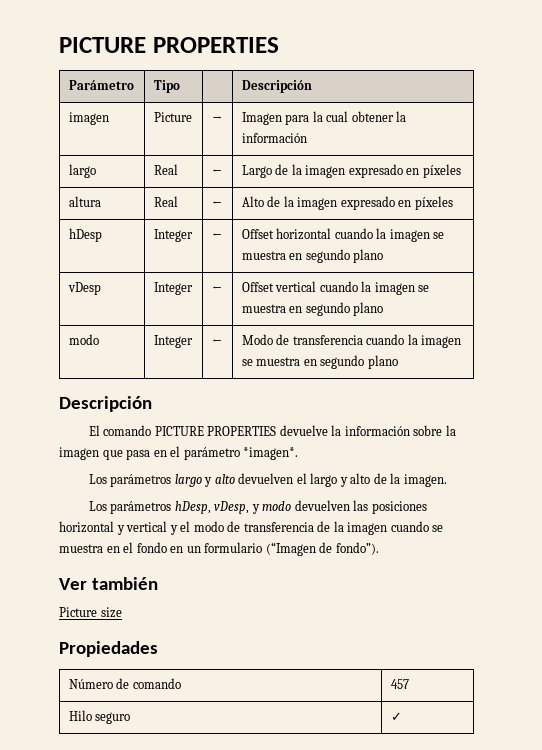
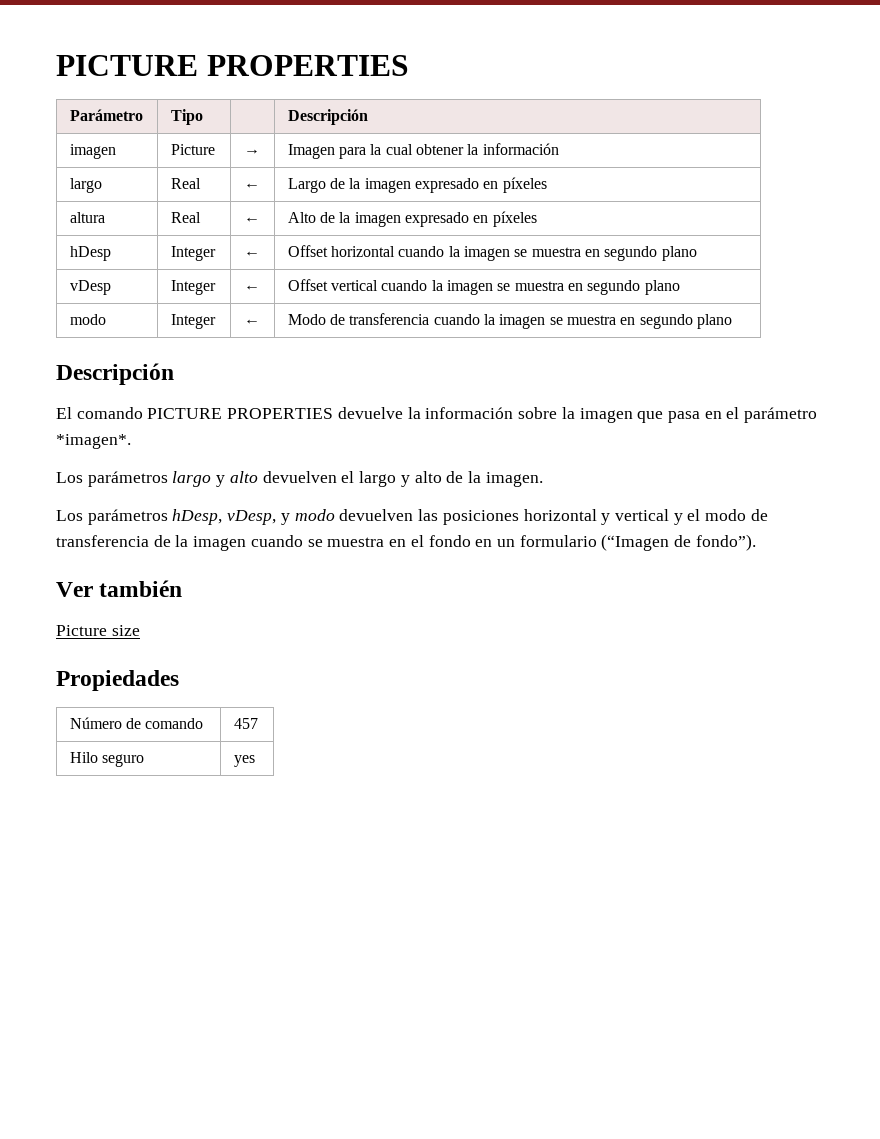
[390,712,402,721] ✓ -> [233,755,255,767] yes

